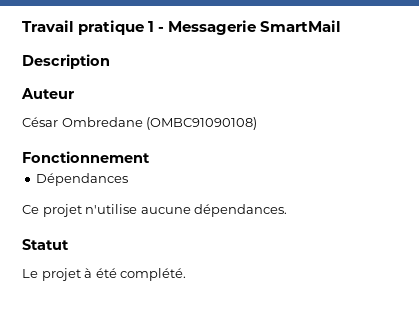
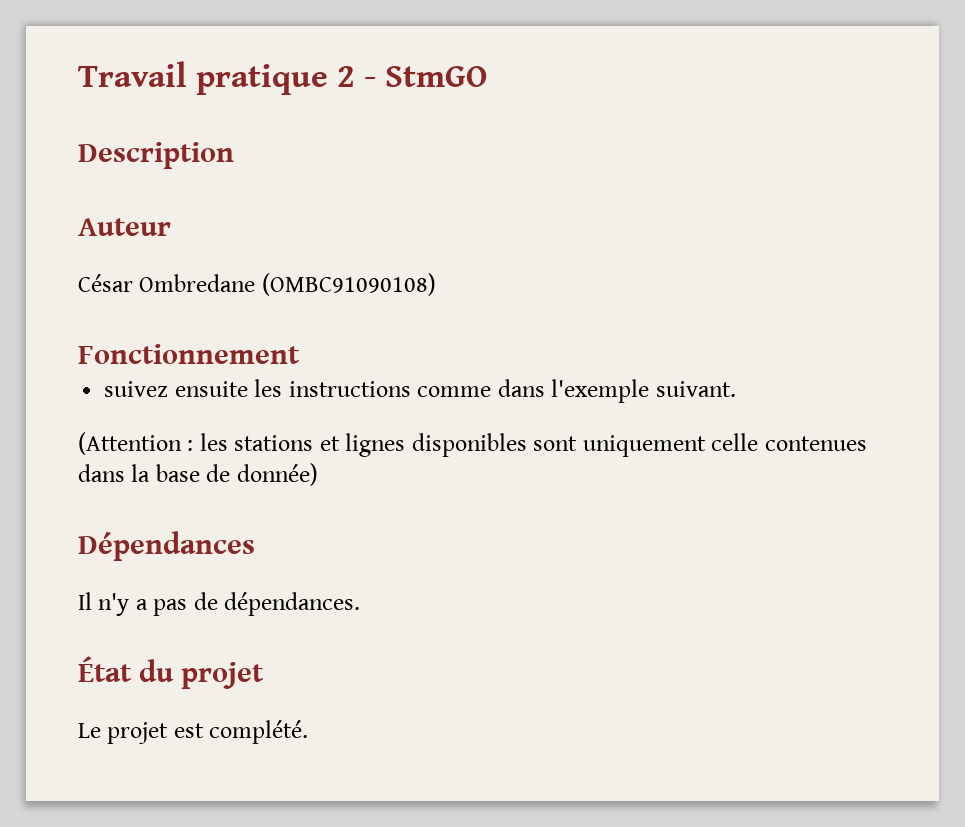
[148,20,342,35] 1 - Messagerie SmartMail -> [337,66,488,87] 2 - StmGO
[36,173,129,186] [22,204,288,217] [22,239,69,250] Dépendances // Ce projet n'utilise aucune dépendances. // Statut -> [104,379,736,403] [78,432,867,457] [78,463,318,486] [78,531,255,561] [78,592,361,616] [78,656,265,689] suivez ensuite les instructions comme dans l'exemple suivant. // (Attention : les stations et lignes disponibles sont uniquement celle contenues dans la base de donnée) // Dépendances // Il n'y a pas de dépendances. // État du projet
[84,268,117,278] à été -> [173,723,204,738] est

